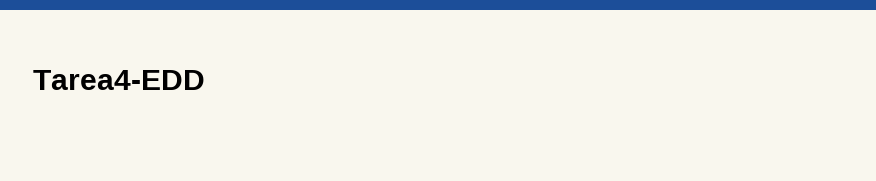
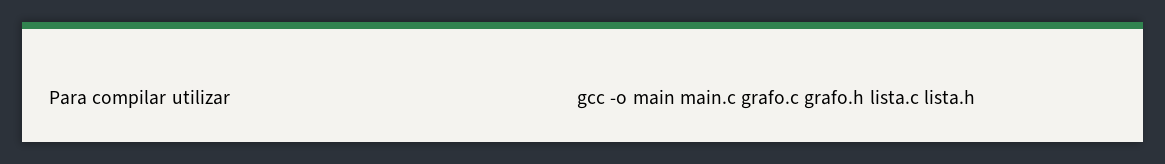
[33,70,205,90] Tarea4-EDD -> [49,89,230,108] [577,89,975,109] Para compilar utilizar // gcc -o main main.c grafo.c grafo.h lista.c lista.h

